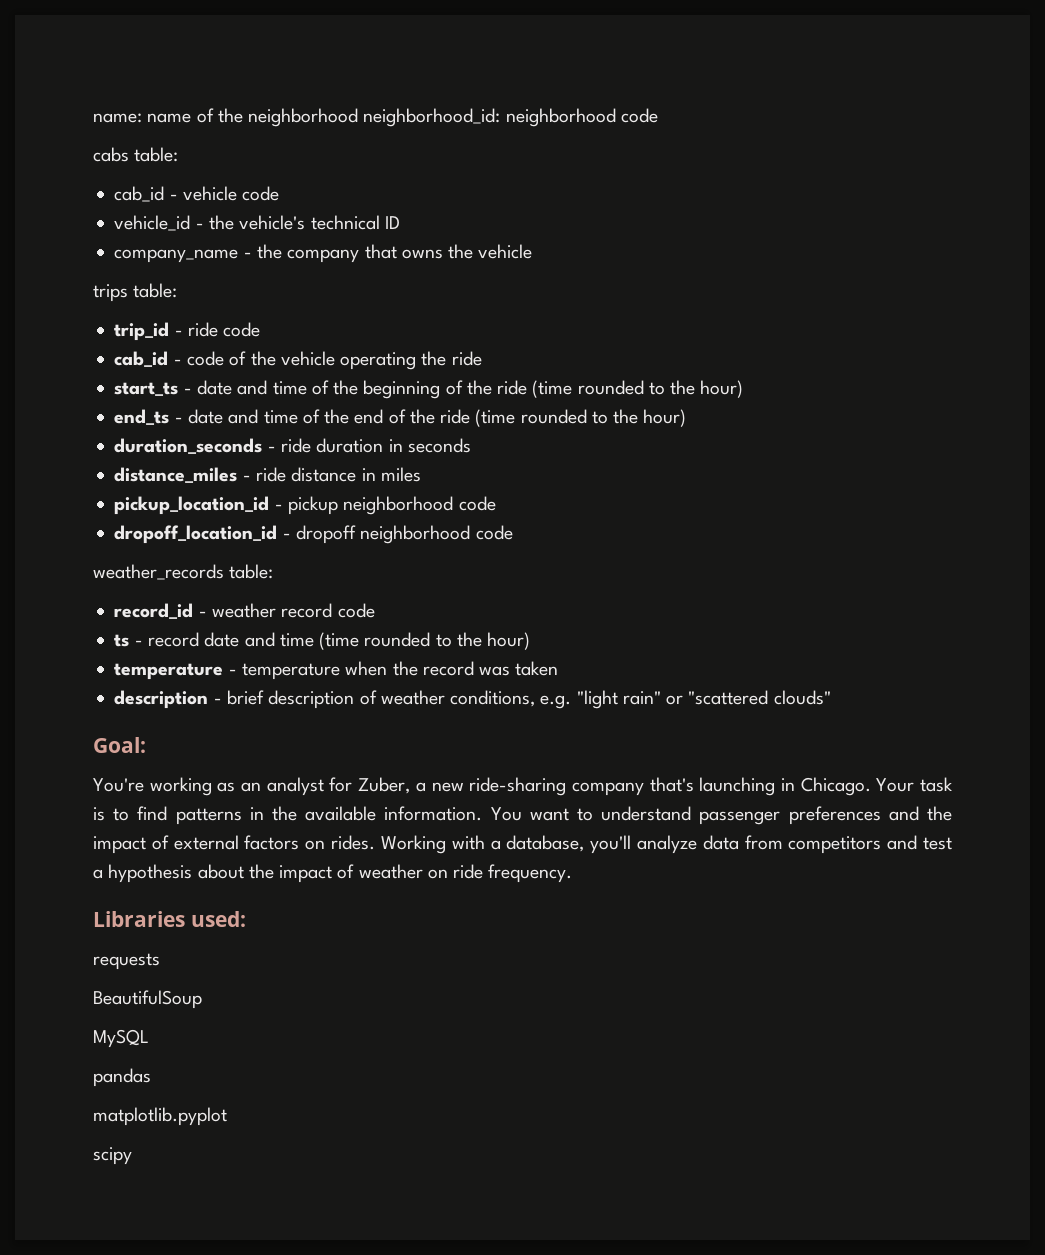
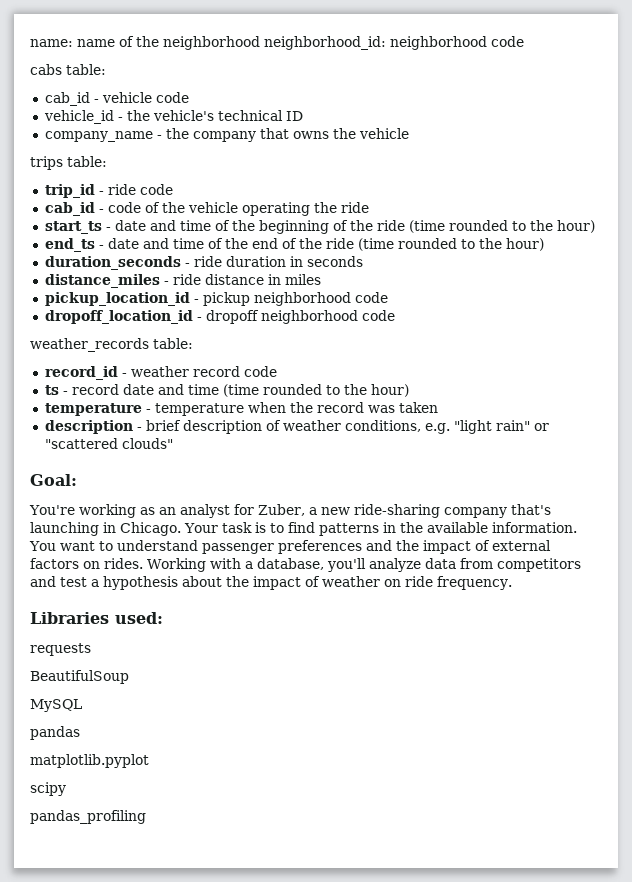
(132, 1156) none -> [30,810,146,824] // pandas_profiling

